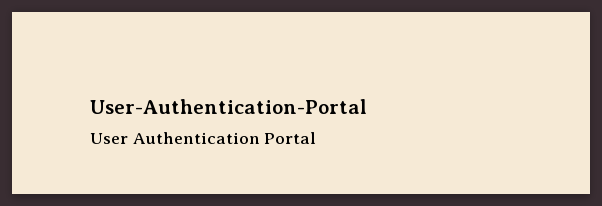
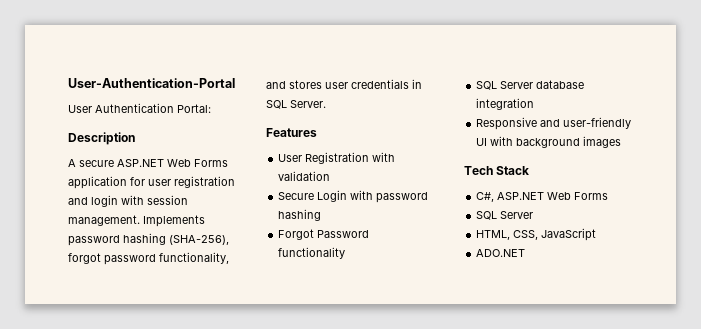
[264,132,317,144] Portal -> [177,104,211,113] [68,132,135,145] [68,159,228,167] [68,176,235,189] [68,195,188,207] [68,215,205,227] [68,233,229,246] [68,252,229,265] [266,79,422,89] [266,100,326,109] [266,128,317,137] [278,152,396,164] [278,171,331,181] [278,190,429,203] [278,209,322,221] [278,229,370,240] [278,247,346,259] [476,80,585,90] [476,98,535,110] [476,117,632,130] [476,136,622,148] [464,166,530,175] [476,192,609,202] [476,211,534,220] [476,228,597,241] [476,249,526,257] Portal: // Description // A secure ASP.NET Web Forms application for user registration and login with session management. Implements password hashing (SHA-256), forgot password functionality, and stores user credentials in SQL Server. // Features // User Registration with validation // Secure Login with password hashing // Forgot Password functionality // SQL Server database integration // Responsive and user-friendly UI with background images // Tech Stack // C#, ASP.NET Web Forms // SQL Server // HTML, CSS, JavaScript // ADO.NET

